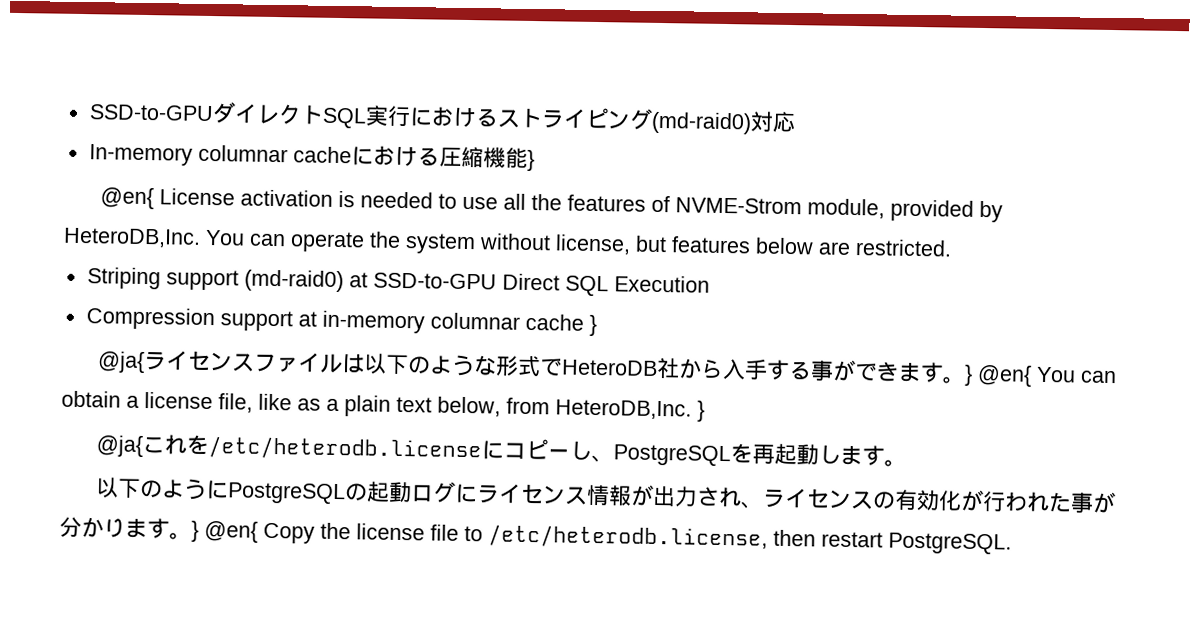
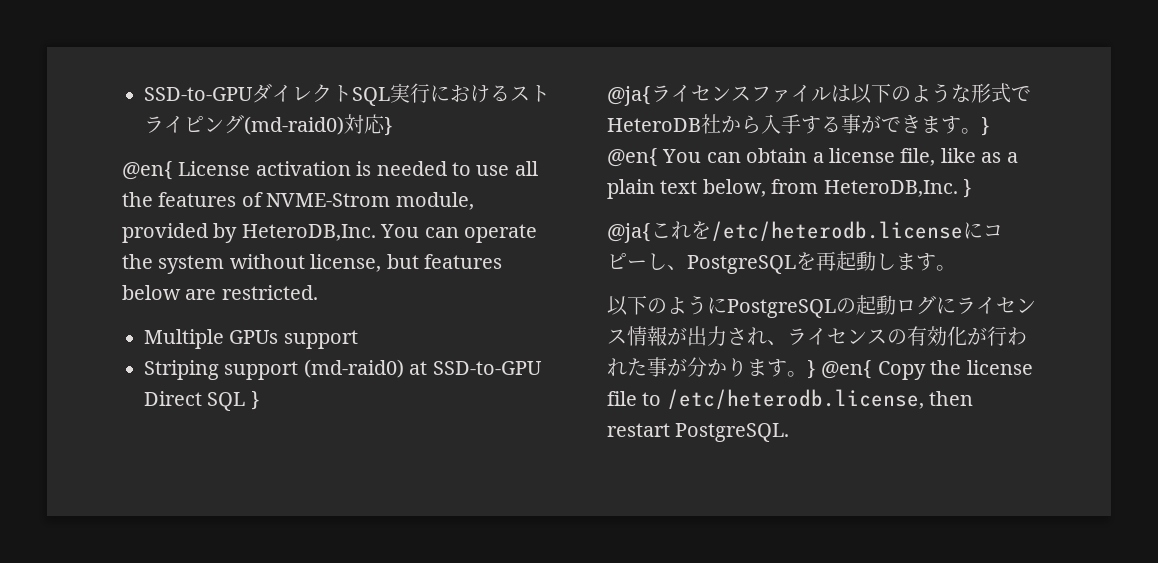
[88,144,528,168] // In-memory columnar cacheにおける圧縮機能 -> (385, 124) none
(952, 248) none -> [144,329,358,349] // Multiple GPUs support
[613,275,710,293] [85,307,584,334] Execution // Compression support at in-memory columnar cache -> (246, 401) none

